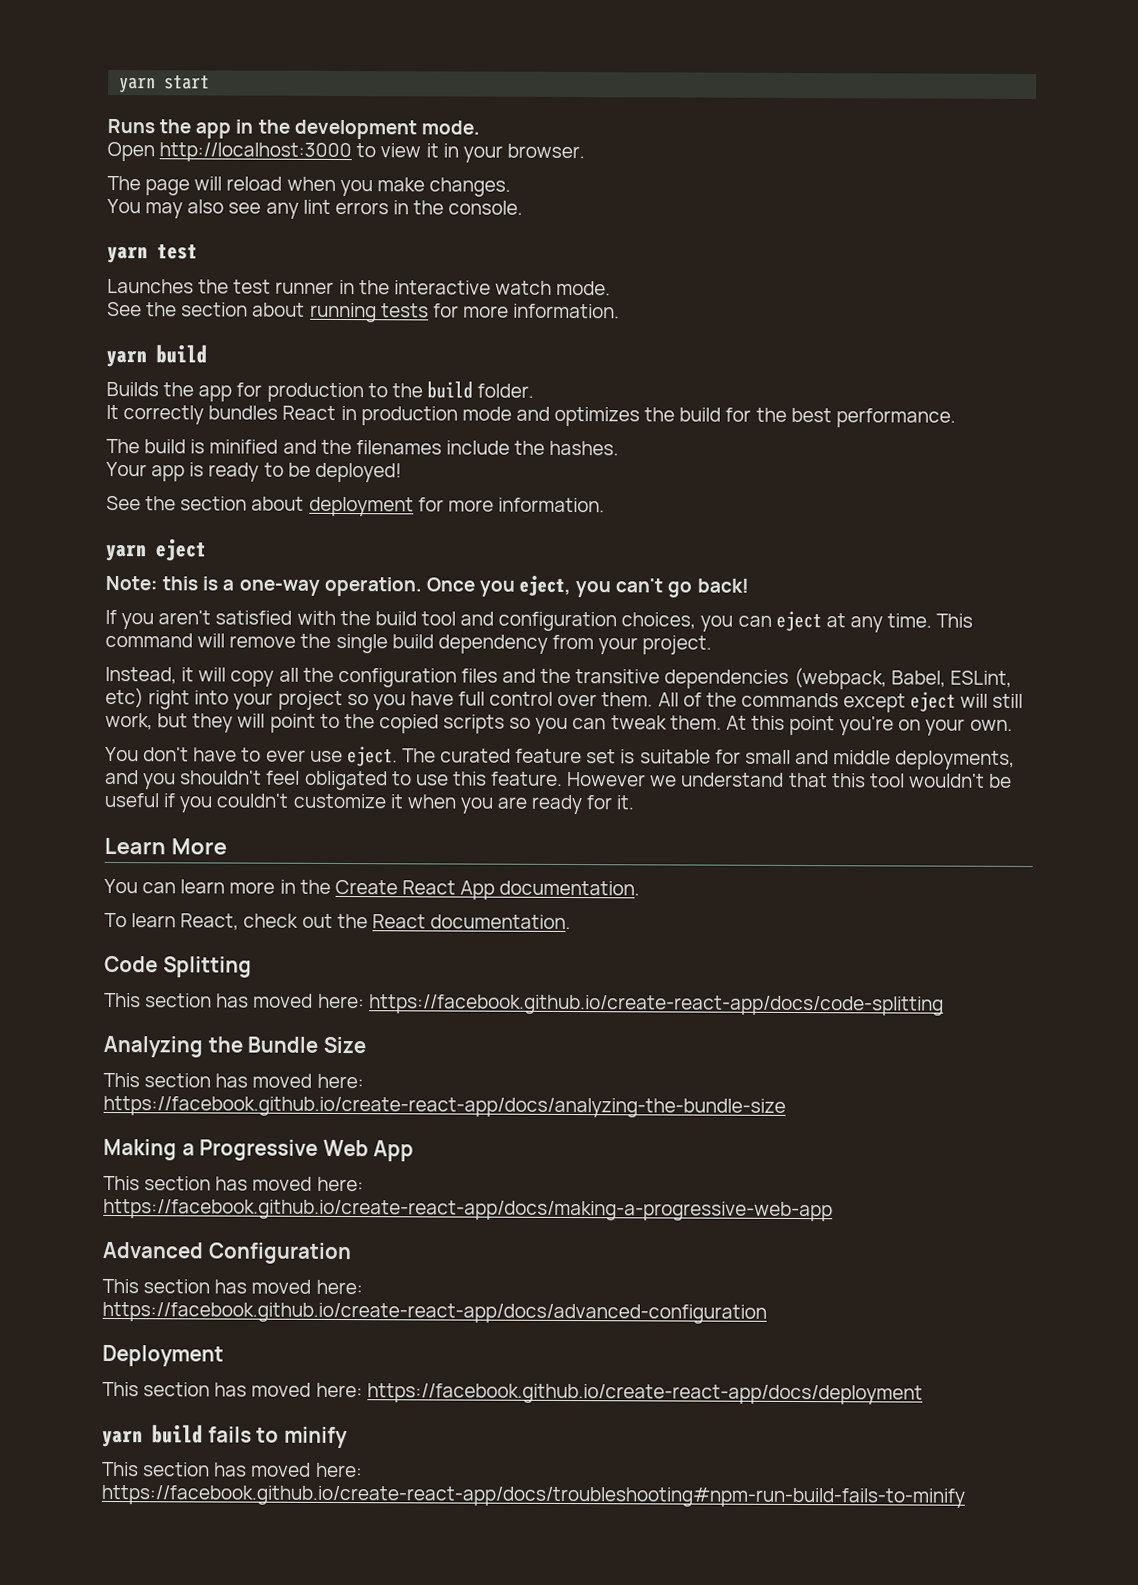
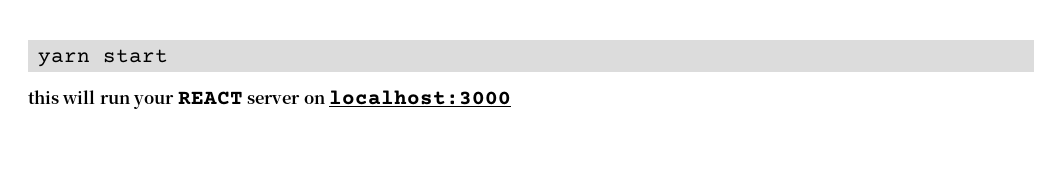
[107,118,480,140] [107,141,585,163] [107,175,511,197] [107,198,524,219] [107,244,198,264] [107,278,612,296] [107,301,621,323] [106,344,207,368] [106,381,535,403] [106,404,956,428] [106,438,620,456] [106,461,402,483] [106,495,605,517] [106,538,207,562] [105,575,749,598] [105,609,974,633] [105,632,713,655] [105,666,1012,690] [105,687,1024,713] [105,712,1013,736] [105,746,1016,770] [105,769,1013,791] [104,792,635,815] [104,837,227,855] [104,878,641,900] [104,912,571,931] [104,955,252,978] [104,992,944,1016] [103,1035,366,1058] [103,1072,364,1089] [103,1095,786,1118] [103,1138,415,1162] [103,1175,364,1192] [103,1198,833,1222] [102,1241,352,1265] [102,1278,363,1295] [102,1301,767,1324] [102,1344,224,1367] [102,1381,923,1405] [102,1424,348,1449] [102,1461,363,1478] [101,1484,965,1508] Runs the app in the development mode. // Open http://localhost:3000 to view it in your browser. // The page will reload when you make changes. // You may also see any lint errors in the console. // yarn test // Launches the test runner in the interactive watch mode. // See the section about running tests for more information. // yarn build // Builds the app for production to the build folder. // It correctly bundles React in production mode and optimizes the build for the best performance. // The build is minified and the filenames include the hashes. // Your app is ready to be deployed! // See the section about deployment for more information. // yarn eject // Note: this is a one-way operation. Once you eject, you can't go back! // If you aren't satisfied with the build tool and configuration choices, you can eject at any time. This command will remove the single build dependency from your project. // Instead, it will copy all the configuration files and the transitive dependencies (webpack, Babel, ESLint, etc) right into your project so you have full control over them. All of the commands except eject will still work, but they will point to the copied scripts so you can tweak them. At this point you're on your own. // You don't have to ever use eject. The curated feature set is suitable for small and middle deployments, and you shouldn't feel obligated to use this feature. However we understand that this tool wouldn't be useful if you couldn't customize it when you are ready for it. // Learn More // You can learn more in the Create React App documentation. // To learn React, check out the React documentation. // Code Splitting // This section has moved here: https://facebook.github.io/create-react-app/docs/code-splitting // Analyzing the Bundle Size // This section has moved here: https://facebook.github.io/create-react-app/docs/analyzing-the-bundle-size // Making a Progressive Web App // This section has moved here: https://facebook.github.io/create-react-app/docs/making-a-progressive-web-app // Advanced Configuration // This section has moved here: https://facebook.github.io/create-react-app/docs/advanced-configuration // Deployment // This section has moved here: https://facebook.github.io/create-react-app/docs/deployment // yarn build fails to minify // This section has moved here: https://facebook.github.io/create-react-app/docs/troubleshooting#npm-run-build-fails-to-minify -> [28,90,512,109] this will run your REACT server on localhost:3000

